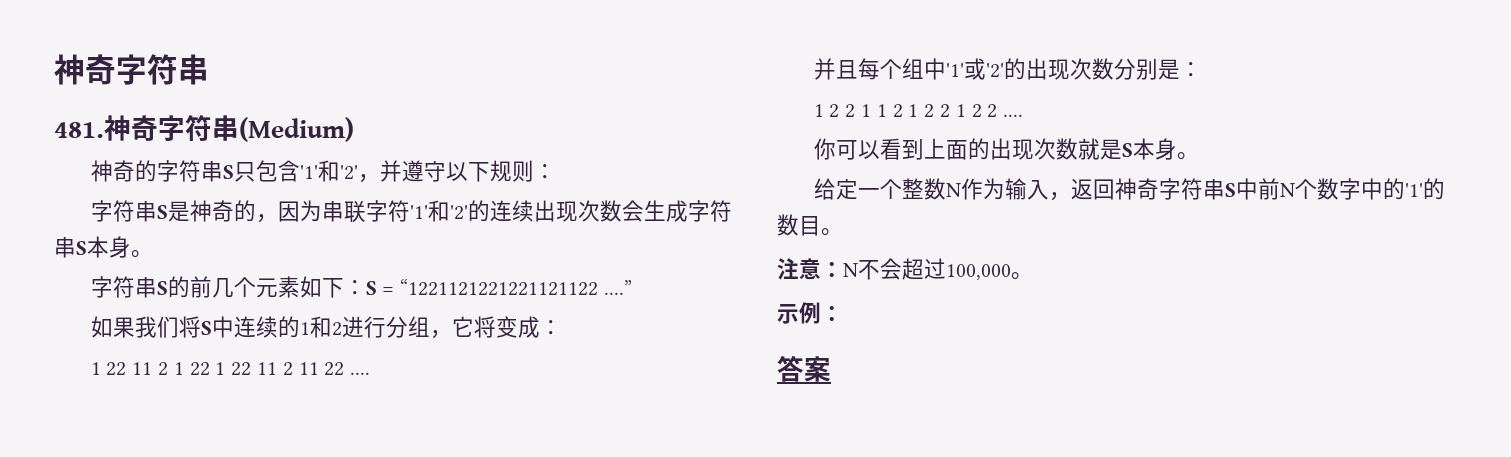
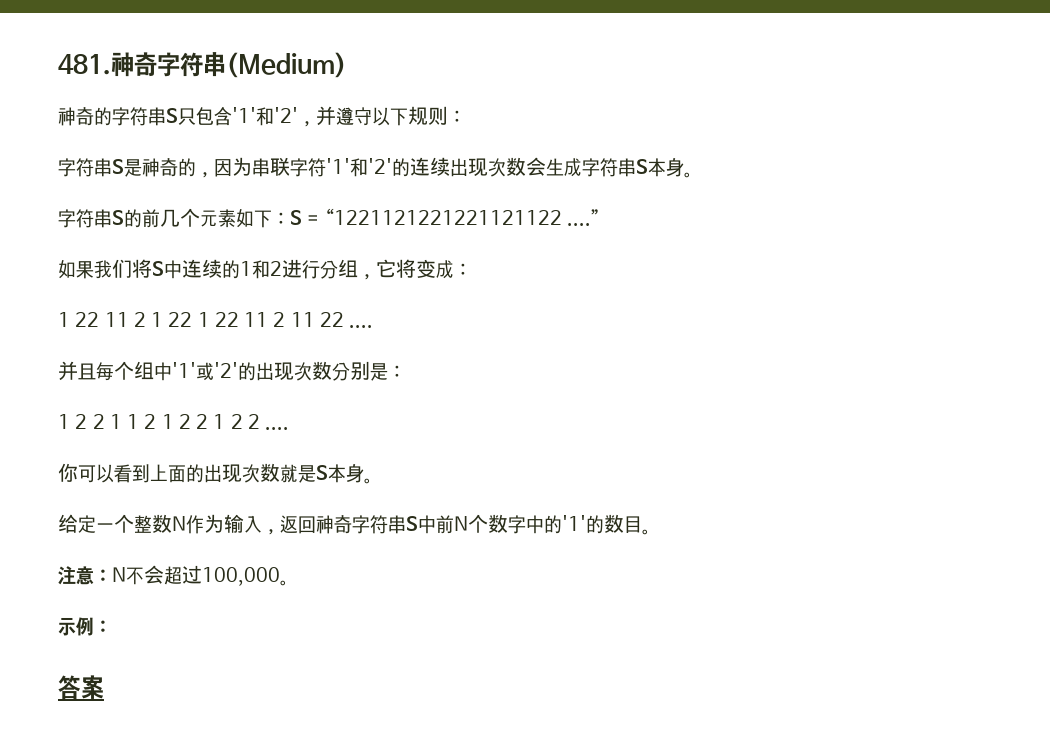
[54,54,209,85] 神奇字符串 // -> (58, 64) none

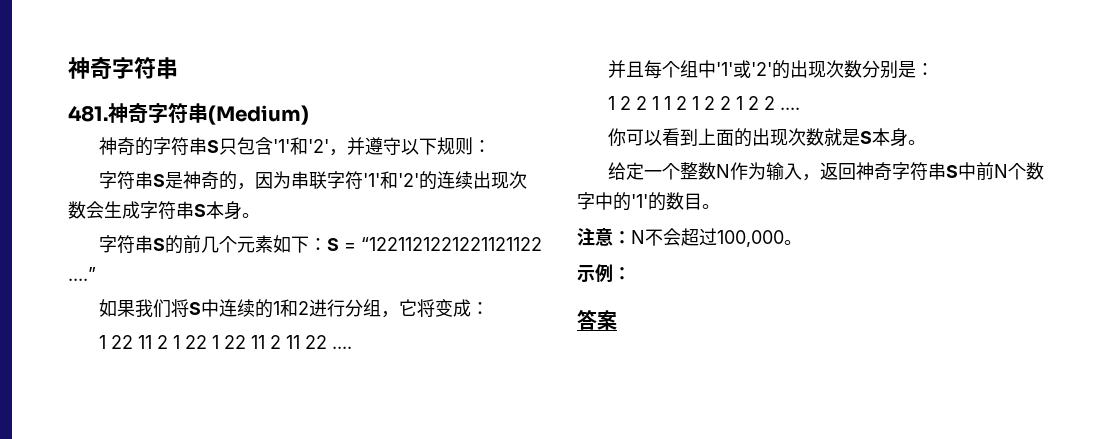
(58, 64) none -> [68,57,178,79] 神奇字符串 //

